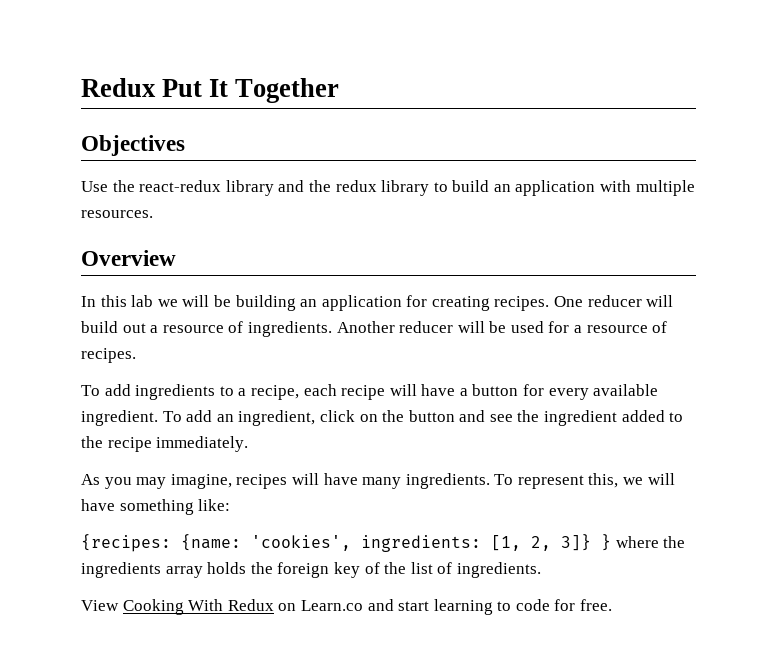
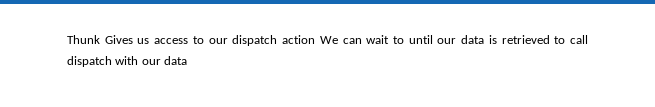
[81,78,340,103] [81,135,185,156] [81,180,695,196] [81,210,153,218] [81,250,176,266] [81,295,674,311] [81,321,668,337] [81,348,136,363] [81,384,659,400] [81,410,684,426] [81,436,249,452] [81,473,675,489] [81,499,231,515] [81,534,686,552] [81,562,541,578] [81,599,613,615] Redux Put It Together // Objectives // Use the react-redux library and the redux library to build an application with multiple resources. // Overview // In this lab we will be building an application for creating recipes. One reducer will build out a resource of ingredients. Another reducer will be used for a resource of recipes. // To add ingredients to a recipe, each recipe will have a button for every available ingredient. To add an ingredient, click on the button and see the ingredient added to the recipe immediately. // As you may imagine, recipes will have many ingredients. To represent this, we will have something like: // {recipes: {name: 'cookies', ingredients: [1, 2, 3]} } where the ingredients array holds the foreign key of the list of ingredients. // View Cooking With Redux on Learn.co and start learning to code for free. -> [67,35,589,46] [67,56,188,67] Thunk Gives us access to our dispatch action We can wait to until our data is retrieved to call dispatch with our data

